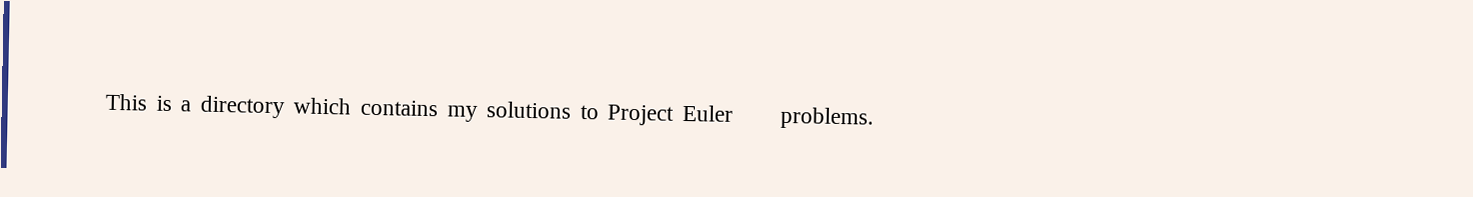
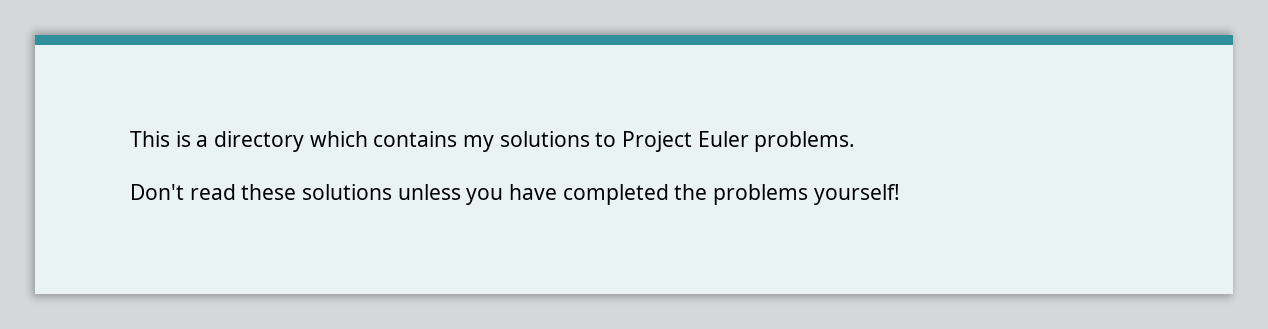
(874, 118) none -> [130,184,900,205] // Don't read these solutions unless you have completed the problems yourself!

